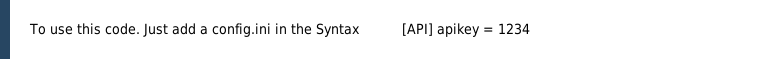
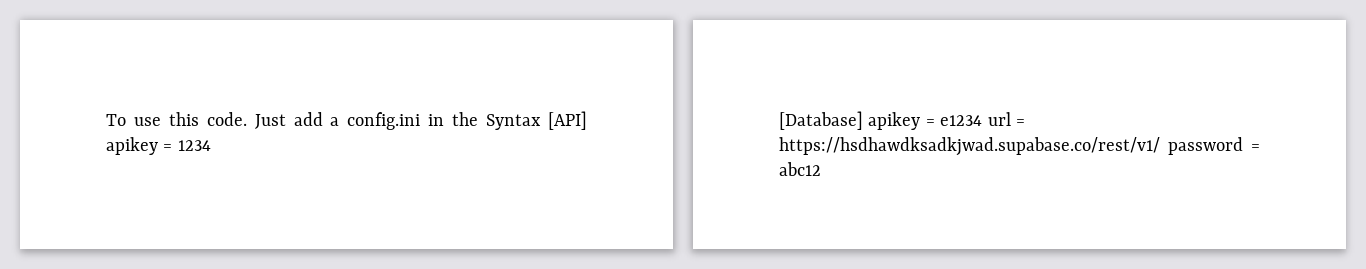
(530, 29) none -> [779,111,1025,130] [779,137,1260,156] [779,162,821,176] // [Database] apikey = e1234 url = https://hsdhawdksadkjwad.supabase.co/rest/v1/ password = abc12

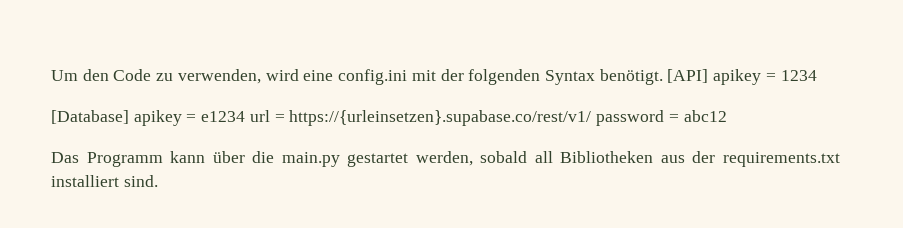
[106,112,542,130] To use this code. Just add a config.ini in the Syntax -> [51,69,663,85] Um den Code zu verwenden, wird eine config.ini mit der folgenden Syntax benötigt.
[779,137,1160,156] https://hsdhawdksadkjwad.supabase.co/rest/v1/ -> [289,110,592,126] https://{urleinsetzen}.supabase.co/rest/v1/
(821, 169) none -> [51,151,841,167] [51,175,158,187] // Das Programm kann über die main.py gestartet werden, sobald all Bibliotheken aus der requirements.txt installiert sind.

